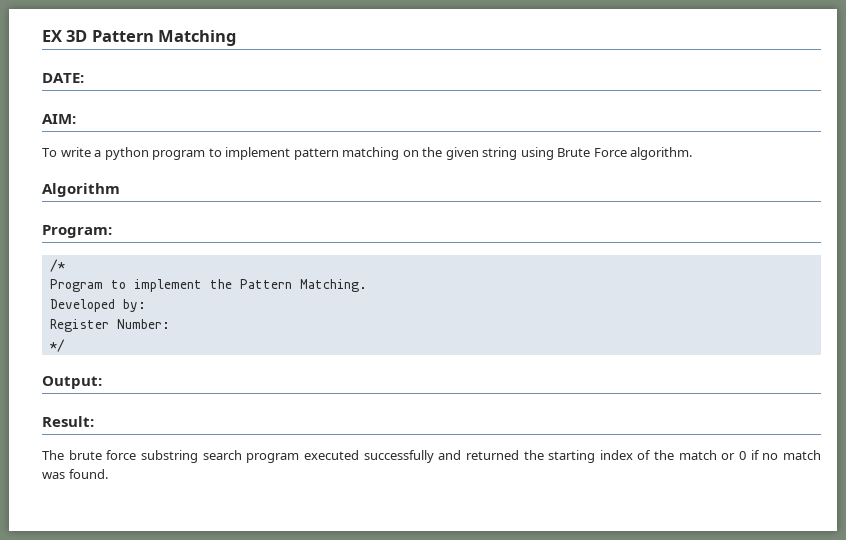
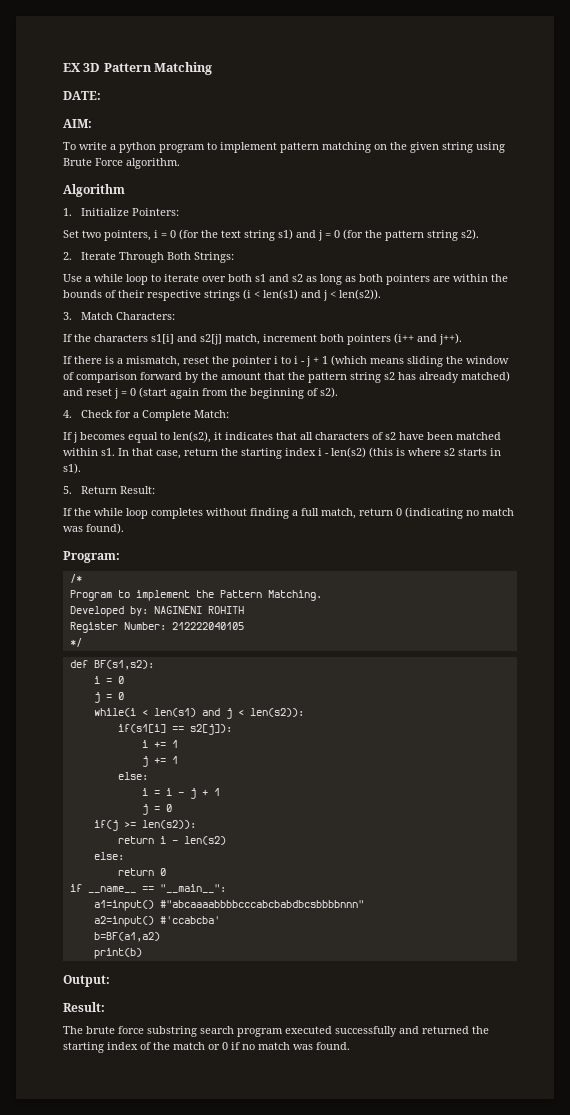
(120, 190) none -> [63,208,179,216] [63,229,479,241] [63,252,234,263] [63,274,508,285] [63,289,381,301] [63,312,175,320] [63,333,462,345] [63,355,509,367] [63,371,510,383] [63,387,338,399] [63,410,229,421] [63,431,501,443] [63,447,501,459] [63,463,81,474] [63,486,155,494] [63,507,514,519] [63,523,124,534] // 1. Initialize Pointers: // Set two pointers, i = 0 (for the text string s1) and j = 0 (for the pattern string s2). // 2. Iterate Through Both Strings: // Use a while loop to iterate over both s1 and s2 as long as both pointers are within the bounds of their respective strings (i < len(s1) and j < len(s2)). // 3. Match Characters: // If the characters s1[i] and s2[j] match, increment both pointers (i++ and j++). // If there is a mismatch, reset the pointer i to i - j + 1 (which means sliding the window of comparison forward by the amount that the pattern string s2 has already matched) and reset j = 0 (start again from the beginning of s2). // 4. Check for a Complete Match: // If j becomes equal to len(s2), it indicates that all characters of s2 have been matched within s1. In that case, return the starting index i - len(s2) (this is where s2 starts in s1). // 5. Return Result: // If the while loop completes without finding a full match, return 0 (indicating no match was found).
(146, 305) none -> [153,606,244,614] NAGINENI ROHITH
(170, 324) none -> [171,622,244,630] 212222040105
(65, 345) none -> [69,660,154,670] [93,676,124,684] [93,692,124,703] [93,708,304,719] [117,724,232,735] [141,740,178,748] [141,756,178,767] [117,772,148,780] [141,788,220,799] [141,804,172,815] [93,820,196,831] [117,836,226,845] [93,852,124,860] [117,868,166,876] [69,884,226,893] [93,900,364,911] [93,916,220,927] [93,932,160,942] [93,948,142,959] // def BF(s1,s2): // i = 0 // j = 0 // while(i < len(s1) and j < len(s2)): // if(s1[i] == s2[j]): // i += 1 // j += 1 // else: // i = i - j + 1 // j = 0 // if(j >= len(s2)): // return i - len(s2) // else: // return 0 // if __name__ == "__main__": // a1=input() #"abcaaaabbbbcccabcbabdbcsbbbbnnn" // a2=input() #'ccabcba' // b=BF(a1,a2) // print(b)

